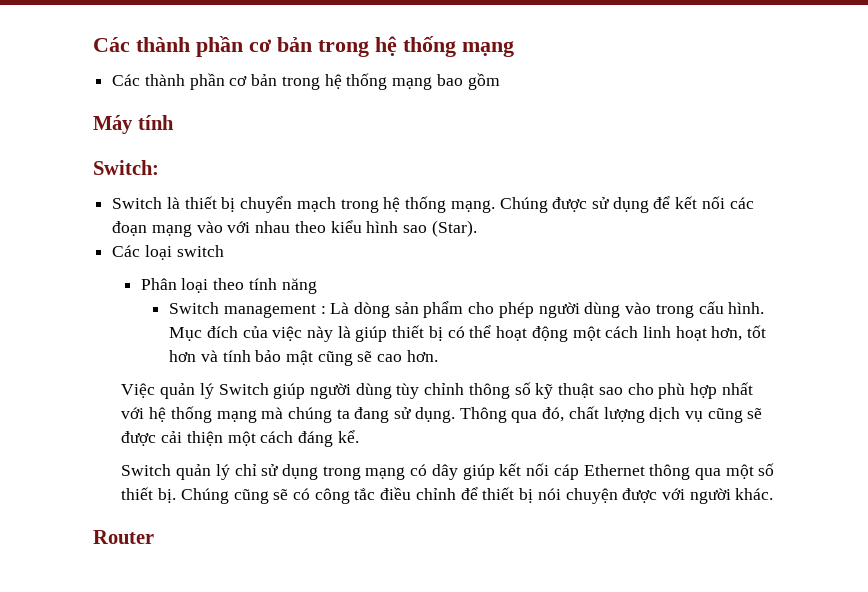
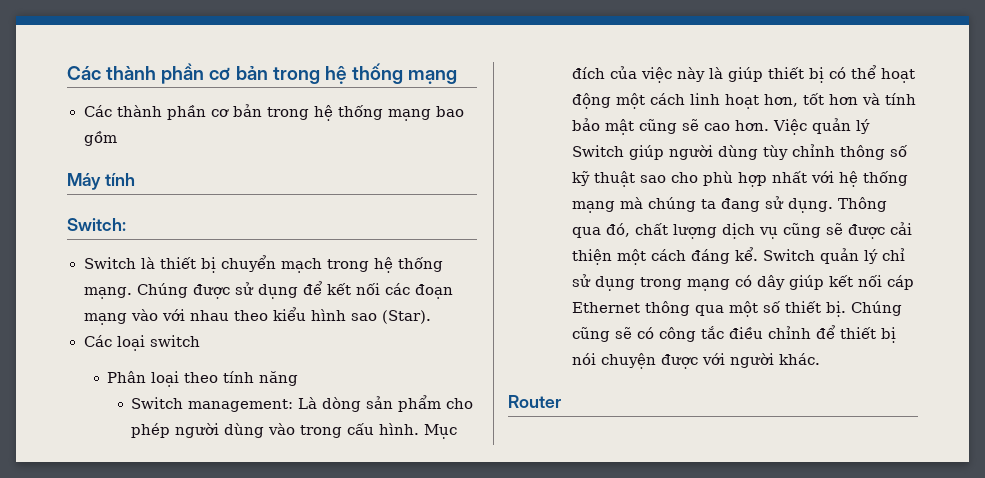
[223,304,326,318] management : -> [188,399,294,412] management:
(438, 356) // -> (770, 125) none
(359, 436) // -> (759, 254) none

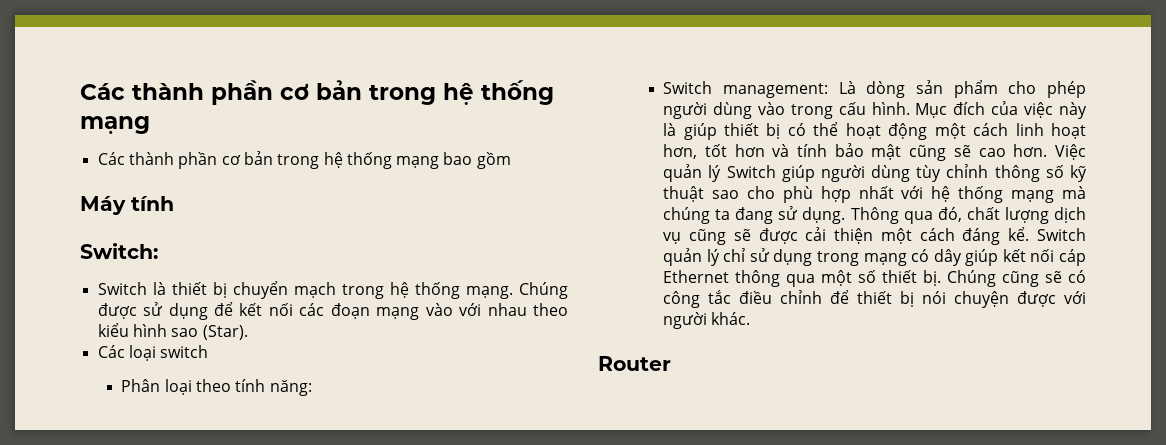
[259,371,299,386] năng -> [269,380,312,396] năng:

